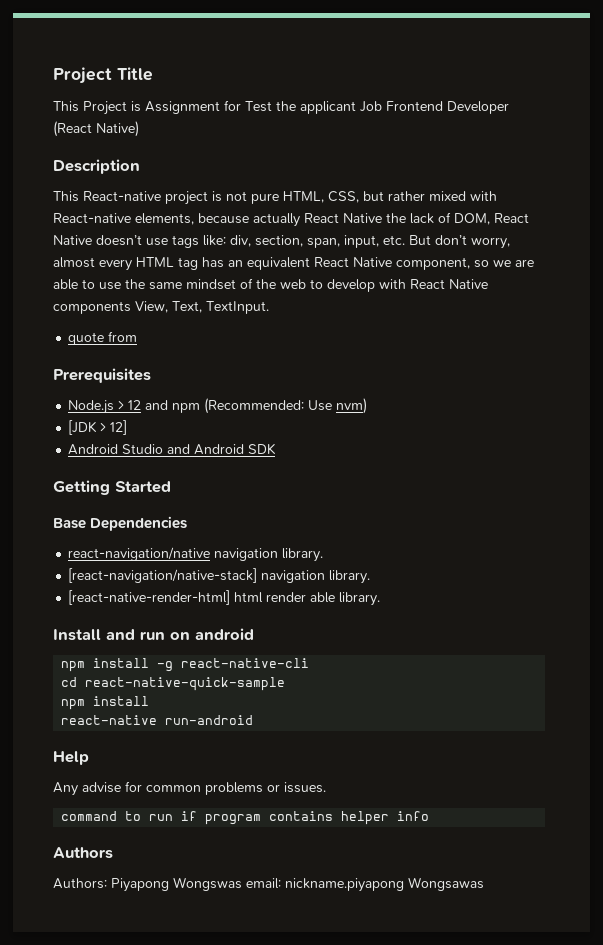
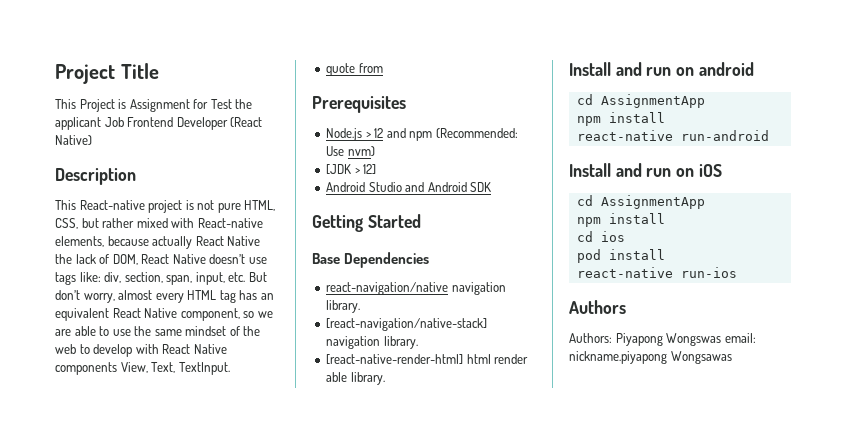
[61,658,310,672] [61,677,286,691] // npm install -g react-native-cli // cd react-native-quick-sample -> [576,94,705,108] // cd AssignmentApp
[53,751,89,765] [53,781,326,796] [61,811,430,825] Help // Any advise for common problems or issues. // command to run if program contains helper info -> [569,163,722,177] [576,195,705,209] [576,213,665,227] [576,231,625,242] [576,249,665,263] [576,267,737,278] Install and run on iOS // cd AssignmentApp // npm install // cd ios // pod install // react-native run-ios

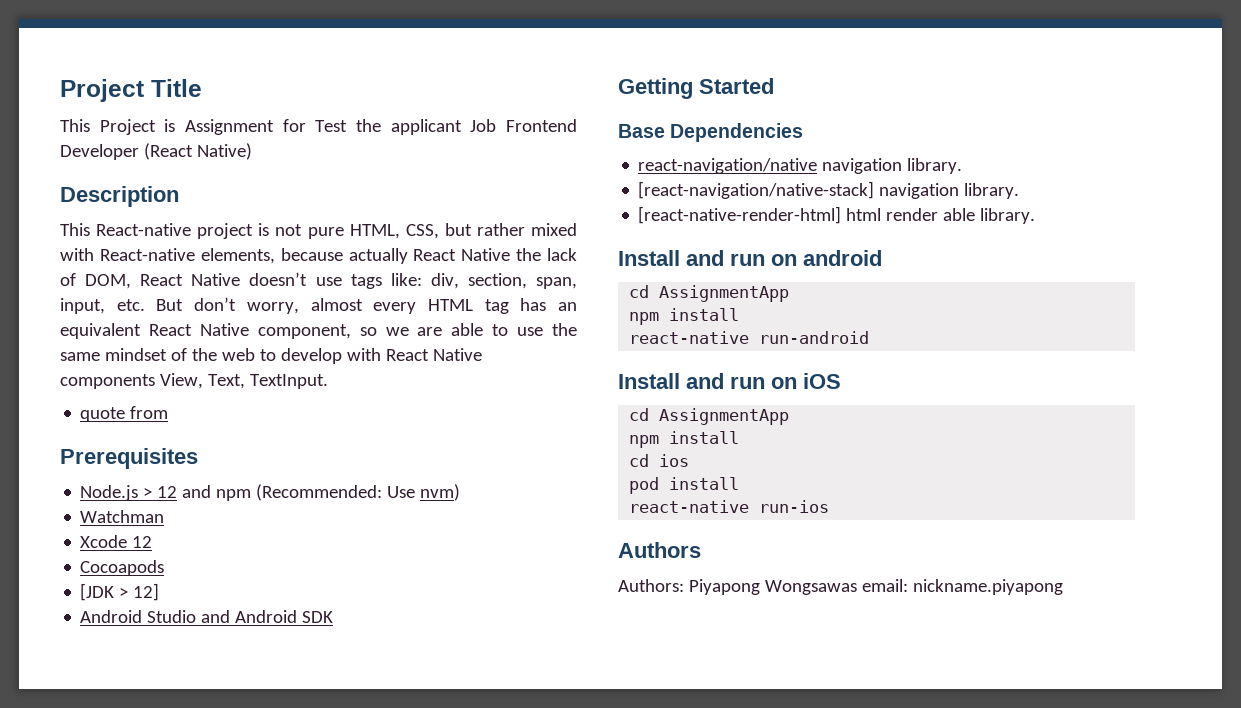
(375, 151) none -> [80,510,165,523] [80,535,153,548] [80,560,165,576] // Watchman // Xcode 12 // Cocoapods
[666,333,722,346] Wongswas -> [764,580,857,595] Wongsawas
[670,351,732,364] Wongsawas -> (1063, 587) none

